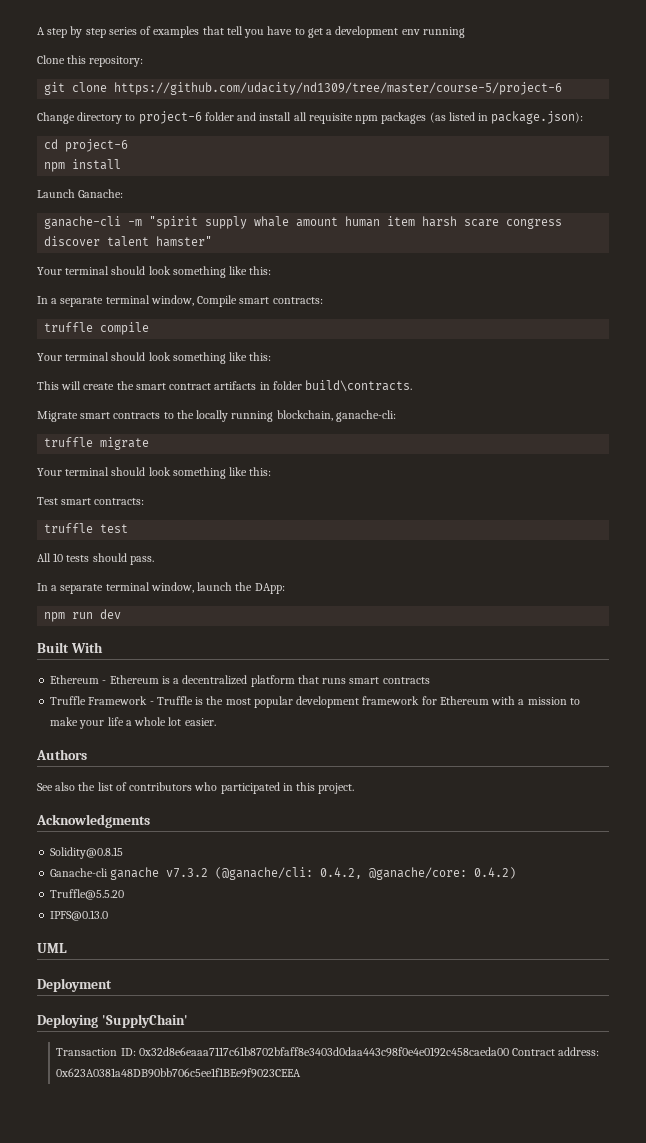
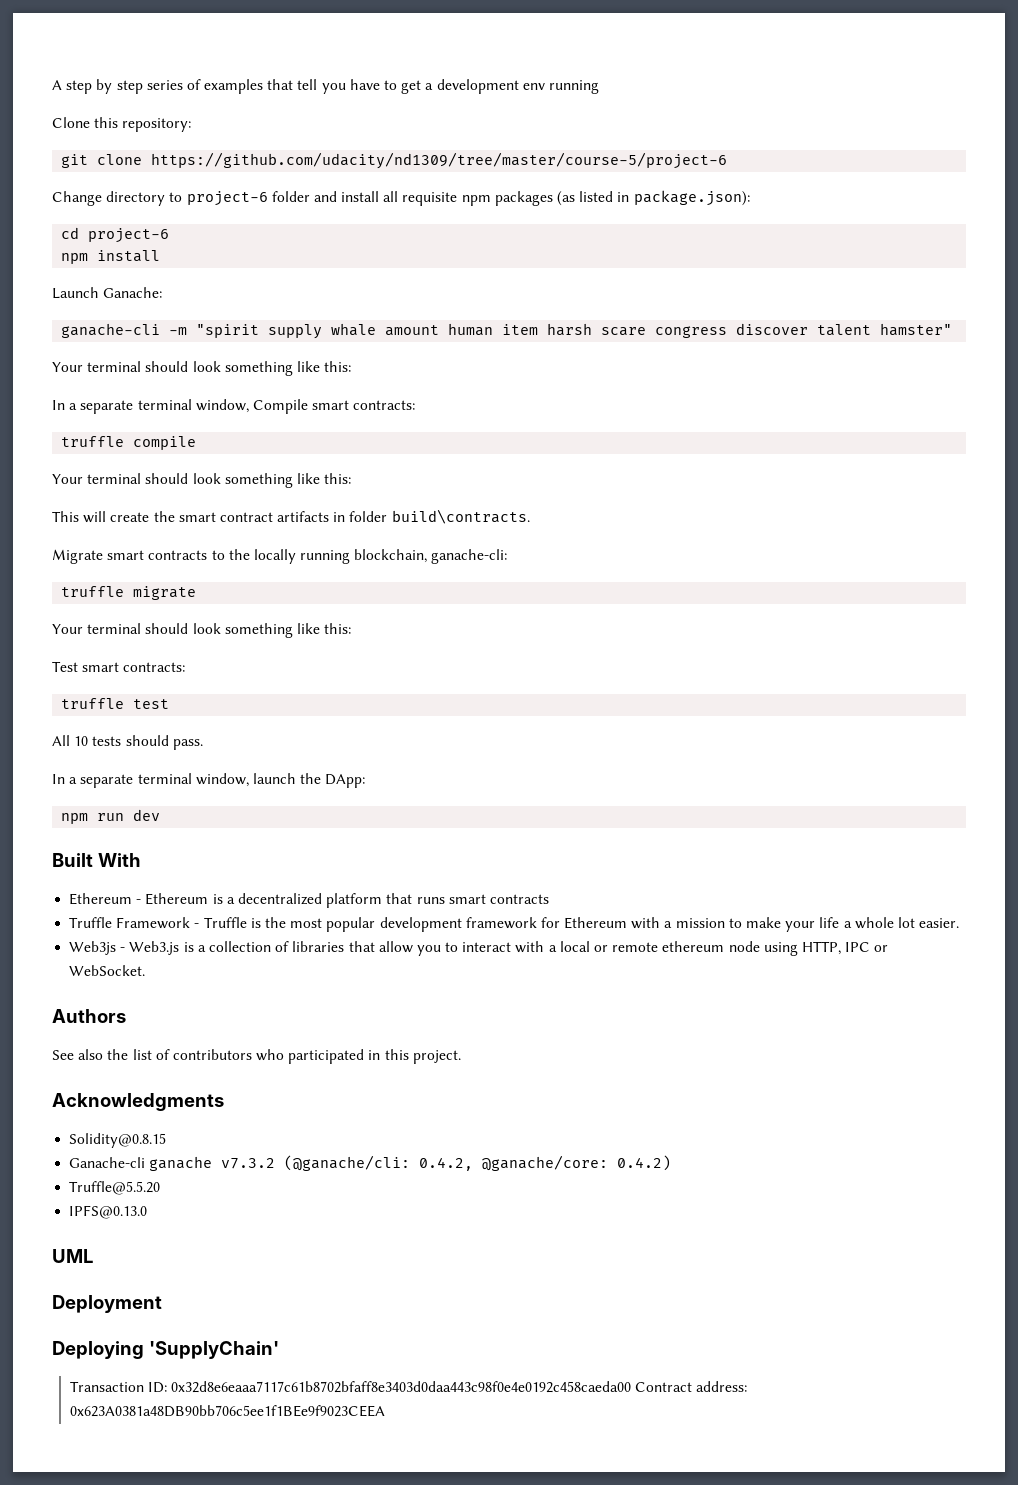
(216, 722) none -> [69,941,889,956] [69,965,146,976] // Web3js - Web3.js is a collection of libraries that allow you to interact with a local or remote ethereum node using HTTP, IPC or WebSocket.

